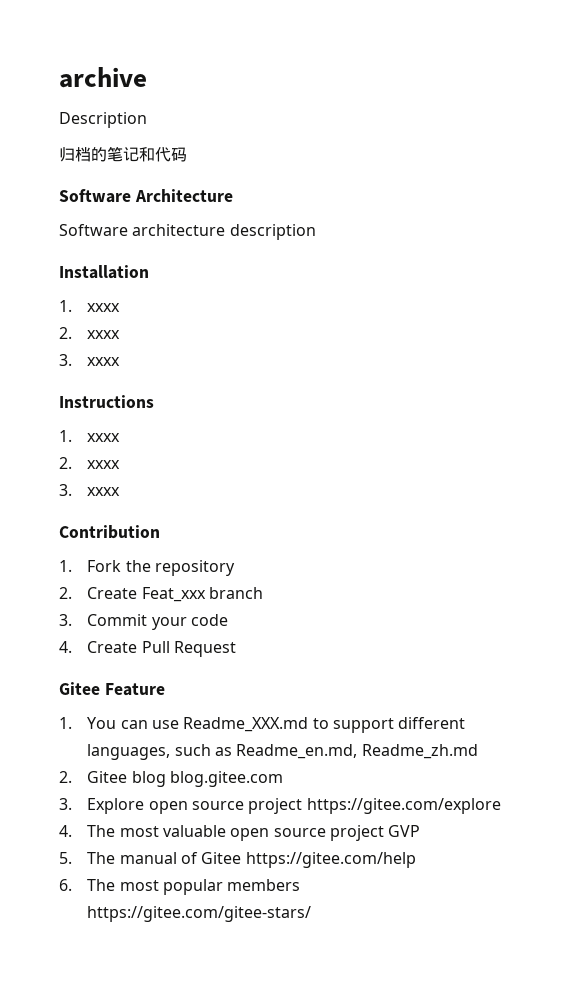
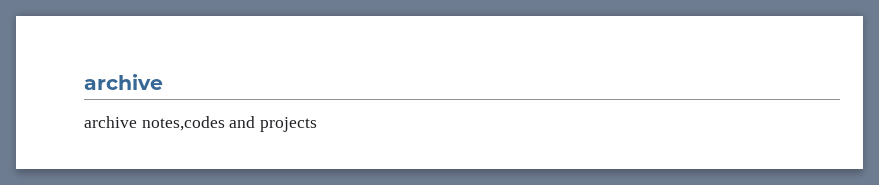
[59,112,147,128] [59,146,187,162] [59,189,233,203] [59,224,316,240] [59,265,149,279] [59,300,121,312] [59,327,121,339] [59,354,121,366] [59,395,154,408] [59,430,121,442] [59,457,121,469] [59,484,121,496] [59,525,160,539] [59,560,235,576] [59,587,263,602] [59,614,228,630] [59,641,236,657] [59,682,165,696] [59,717,466,733] [87,744,478,760] [59,771,283,787] [59,798,501,814] [59,825,421,841] [59,852,416,868] [59,879,301,895] [87,906,312,922] Description // 归档的笔记和代码 // Software Architecture // Software architecture description // Installation // 1. xxxx // 2. xxxx // 3. xxxx // Instructions // 1. xxxx // 2. xxxx // 3. xxxx // Contribution // 1. Fork the repository // 2. Create Feat_xxx branch // 3. Commit your code // 4. Create Pull Request // Gitee Feature // 1. You can use Readme_XXX.md to support different languages, such as Readme_en.md, Readme_zh.md // 2. Gitee blog blog.gitee.com // 3. Explore open source project https://gitee.com/explore // 4. The most valuable open source project GVP // 5. The manual of Gitee https://gitee.com/help // 6. The most popular members https://gitee.com/gitee-stars/ -> [84,116,318,132] archive notes,codes and projects

